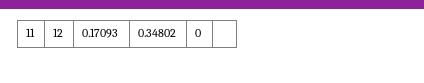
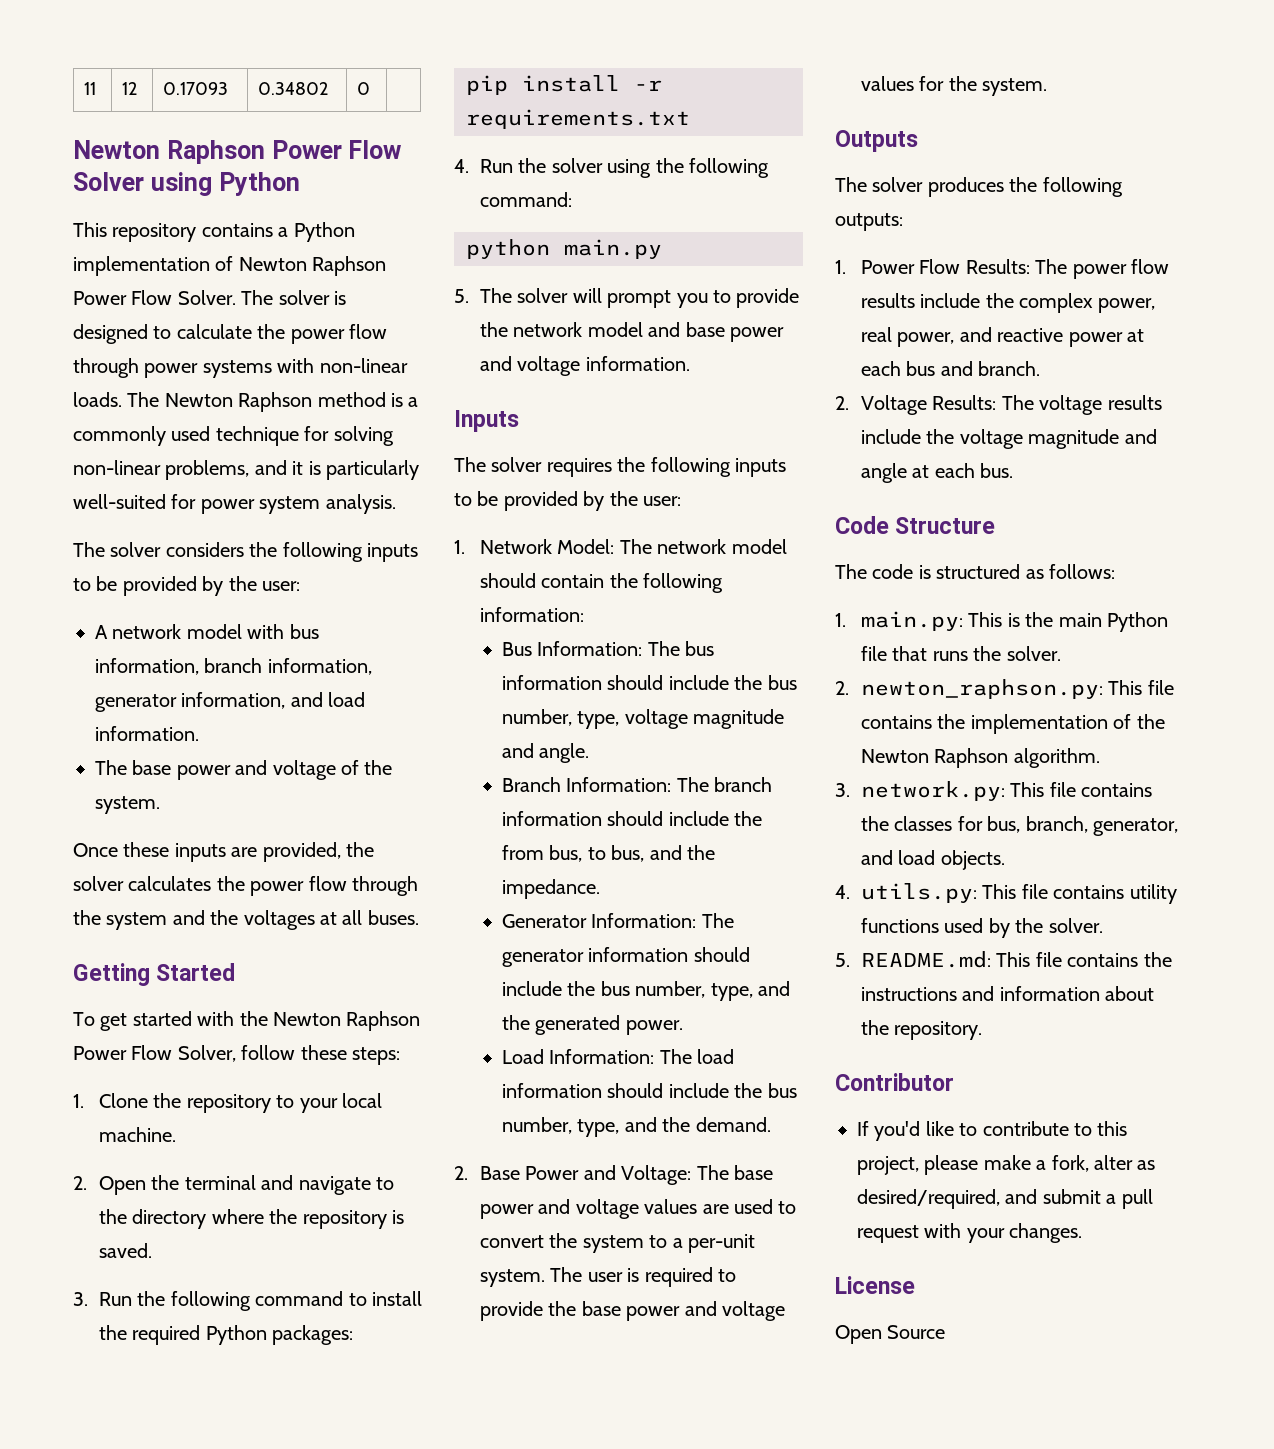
(202, 33) none -> [73,140,402,164] [73,172,300,196] [73,222,355,242] [73,256,387,276] [73,290,346,305] [73,324,387,344] [73,358,408,378] [73,392,419,412] [73,426,394,446] [73,460,419,480] [73,494,396,514] [73,542,418,562] [73,576,300,596] [95,624,319,639] [95,658,372,675] [95,692,366,712] [95,726,199,741] [95,760,393,780] [95,796,160,814] [73,842,374,862] [73,876,418,896] [73,910,419,930] [73,963,236,986] [73,1011,421,1031] [73,1045,400,1065] [73,1093,382,1113] [98,1127,176,1142] [73,1175,394,1195] [98,1209,404,1229] [98,1243,152,1258] [73,1291,422,1311] [98,1325,354,1345] [466,75,662,95] [466,109,690,129] [454,158,769,178] [479,192,572,207] [466,239,662,259] [454,288,800,308] [479,322,784,342] [479,356,690,376] [454,410,519,432] [454,457,786,477] [454,491,681,511] [454,539,787,554] [479,573,724,593] [479,607,584,622] [501,641,715,656] [501,675,797,690] [501,709,785,729] [501,743,590,763] [501,777,773,792] [501,811,763,826] [501,845,715,862] [501,879,600,899] [501,913,734,928] [501,947,750,967] [501,981,790,1001] [501,1015,683,1035] [501,1049,735,1064] [501,1083,797,1098] [501,1117,771,1137] [454,1165,773,1185] [479,1199,797,1219] [479,1233,755,1253] [479,1267,736,1287] [479,1301,785,1321] [860,76,1048,96] [835,130,918,152] [835,177,1123,197] [835,213,903,231] [835,259,1169,279] [860,293,1155,313] [860,327,1144,347] [860,361,1041,376] [835,395,1162,415] [860,429,1157,449] [860,463,1014,483] [835,516,996,534] [835,564,1115,579] [835,611,1168,632] [860,646,1061,661] [835,679,1174,699] [860,714,1165,734] [860,748,1100,768] [835,781,1153,801] [860,816,1178,836] [860,850,1005,870] [835,883,1177,904] [860,918,1103,938] [835,951,1172,968] [860,986,1155,1001] [860,1020,983,1040] [835,1073,954,1091] [857,1121,1128,1141] [857,1155,1156,1175] [857,1189,1153,1209] [857,1223,1083,1243] [835,1276,915,1294] [835,1325,946,1344] // Newton Raphson Power Flow Solver using Python // This repository contains a Python implementation of Newton Raphson Power Flow Solver. The solver is designed to calculate the power flow through power systems with non-linear loads. The Newton Raphson method is a commonly used technique for solving non-linear problems, and it is particularly well-suited for power system analysis. // The solver considers the following inputs to be provided by the user: // A network model with bus information, branch information, generator information, and load information. // The base power and voltage of the system. // Once these inputs are provided, the solver calculates the power flow through the system and the voltages at all buses. // Getting Started // To get started with the Newton Raphson Power Flow Solver, follow these steps: // 1. Clone the repository to your local machine. // 2. Open the terminal and navigate to the directory where the repository is saved. // 3. Run the following command to install the required Python packages: // pip install -r requirements.txt // 4. Run the solver using the following command: // python main.py // 5. The solver will prompt you to provide the network model and base power and voltage information. // Inputs // The solver requires the following inputs to be provided by the user: // 1. Network Model: The network model should contain the following information: // Bus Information: The bus information should include the bus number, type, voltage magnitude and angle. // Branch Information: The branch information should include the from bus, to bus, and the impedance. // Generator Information: The generator information should include the bus number, type, and the generated power. // Load Information: The load information should include the bus number, type, and the demand. // 2. Base Power and Voltage: The base power and voltage values are used to convert the system to a per-unit system. The user is required to provide the base power and voltage values for the system. // Outputs // The solver produces the following outputs: // 1. Power Flow Results: The power flow results include the complex power, real power, and reactive power at each bus and branch. // 2. Voltage Results: The voltage results include the voltage magnitude and angle at each bus. // Code Structure // The code is structured as follows: // 1. main.py: This is the main Python file that runs the solver. // 2. newton_raphson.py: This file contains the implementation of the Newton Raphson algorithm. // 3. network.py: This file contains the classes for bus, branch, generator, and load objects. // 4. utils.py: This file contains utility functions used by the solver. // 5. README.md: This file contains the instructions and information about the repository. // Contributor // If you'd like to contribute to this project, please make a fork, alter as desired/required, and submit a pull request with your changes. // License // Open Source

